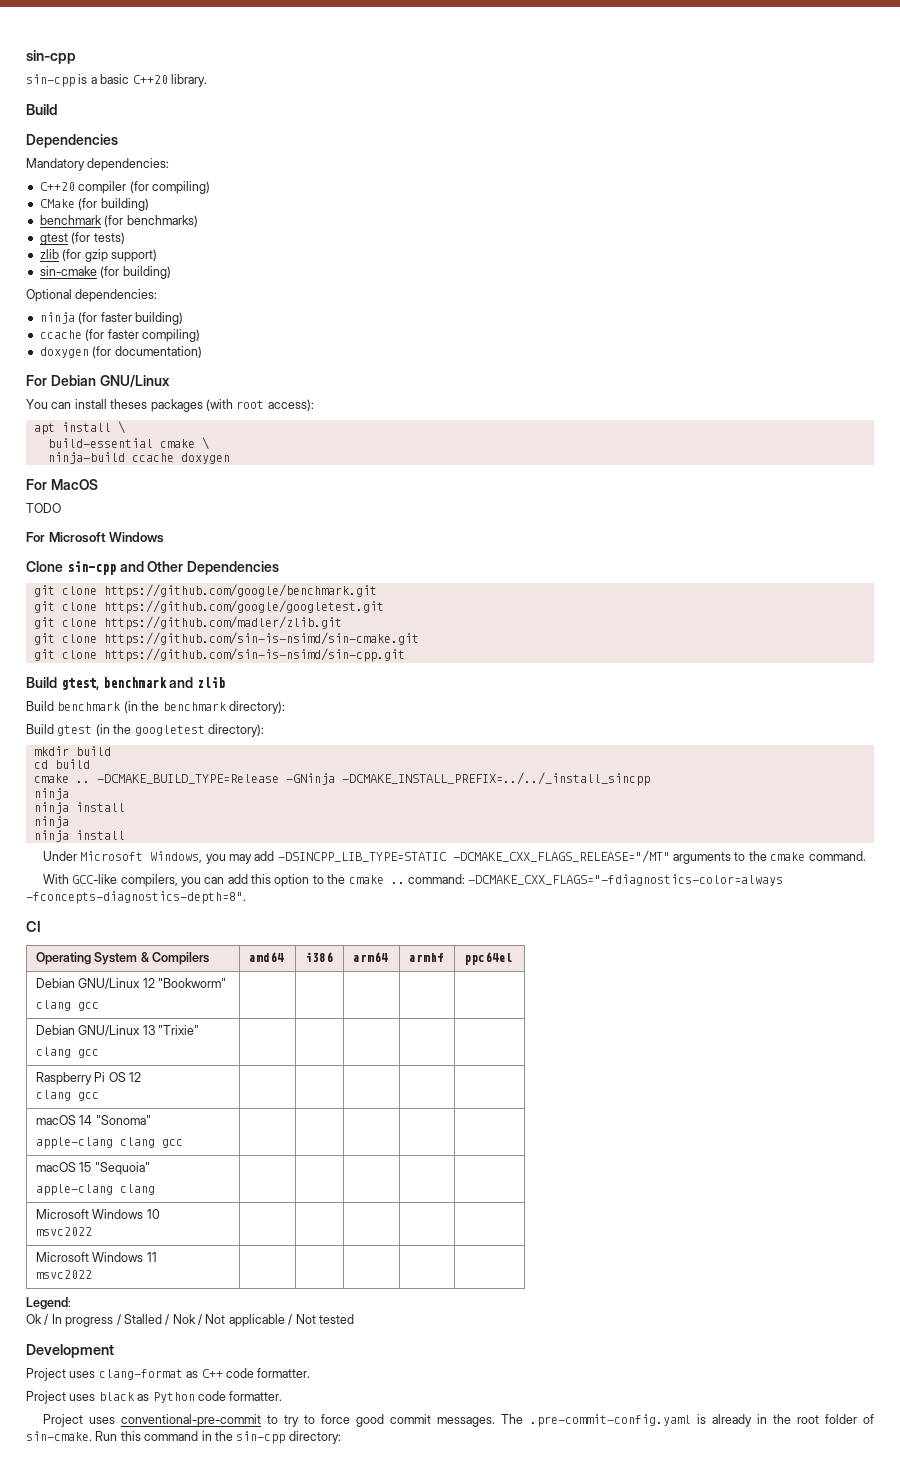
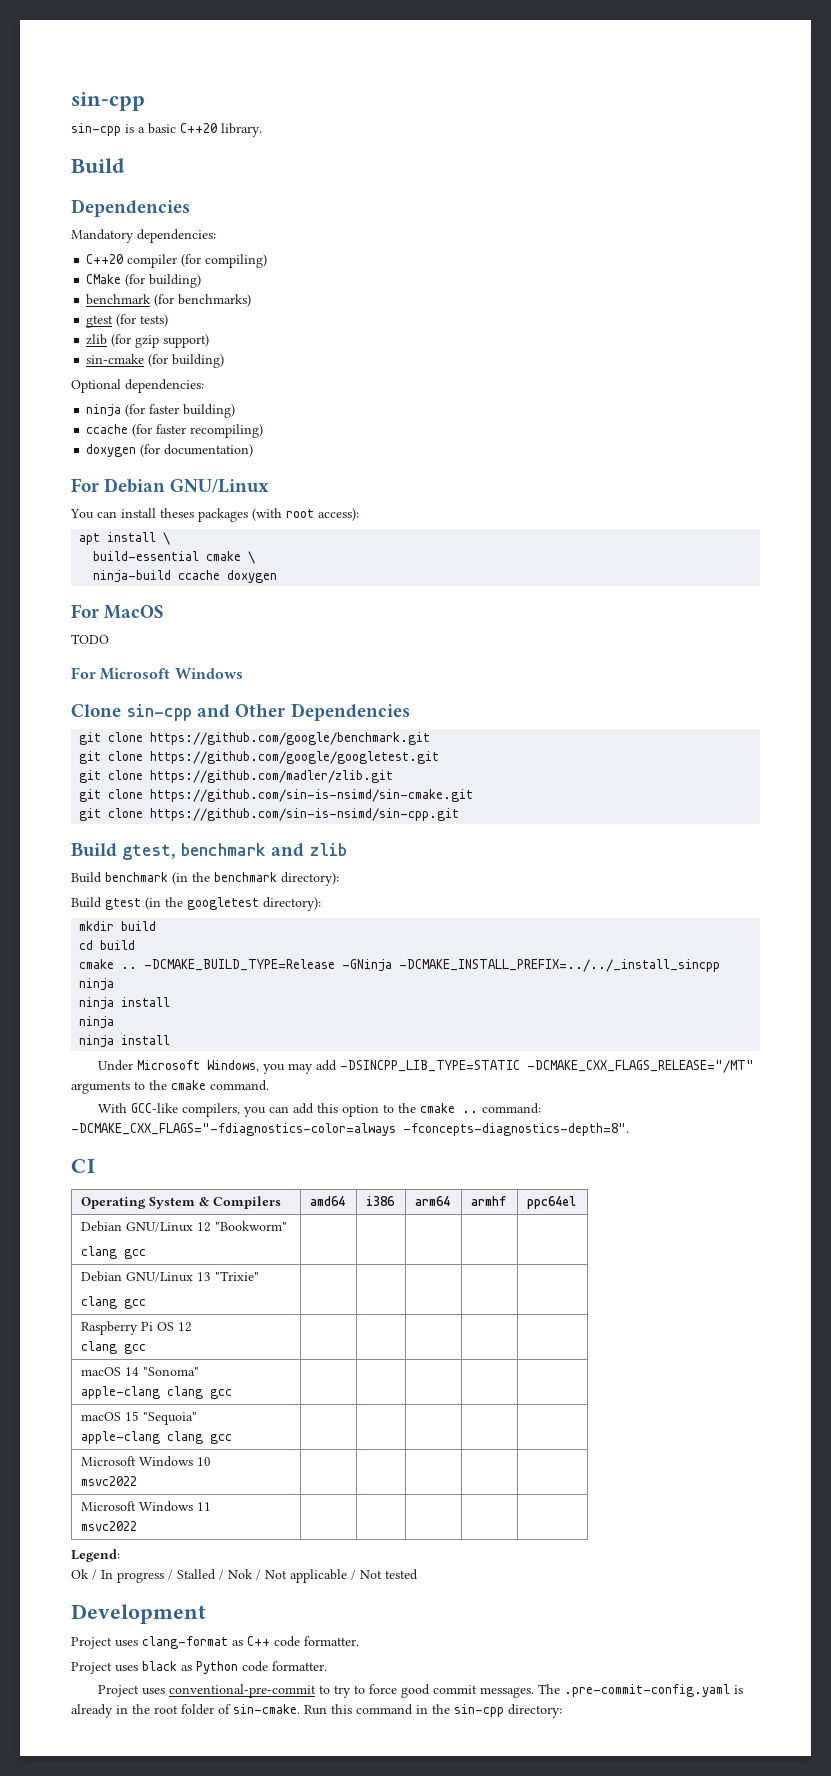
[141,329,200,342] compiling) -> [190,424,264,438] recompiling)
(155, 1189) none -> [209,1434,232,1444] gcc

